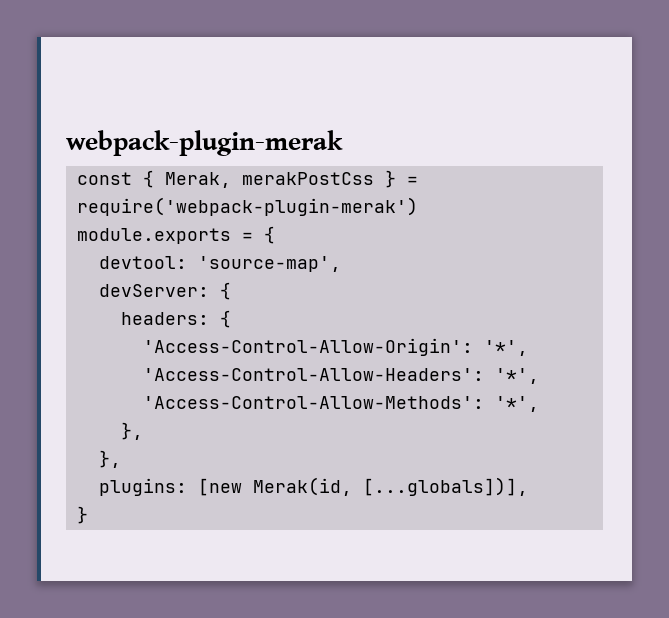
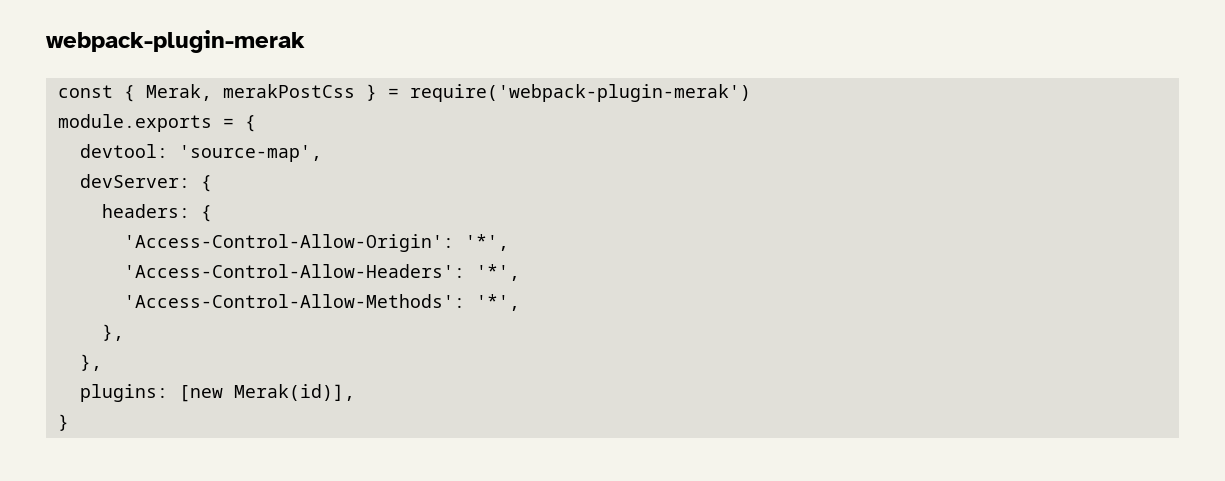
[252,477,528,496] Merak(id, [...globals])], -> [234,384,355,401] Merak(id)],

